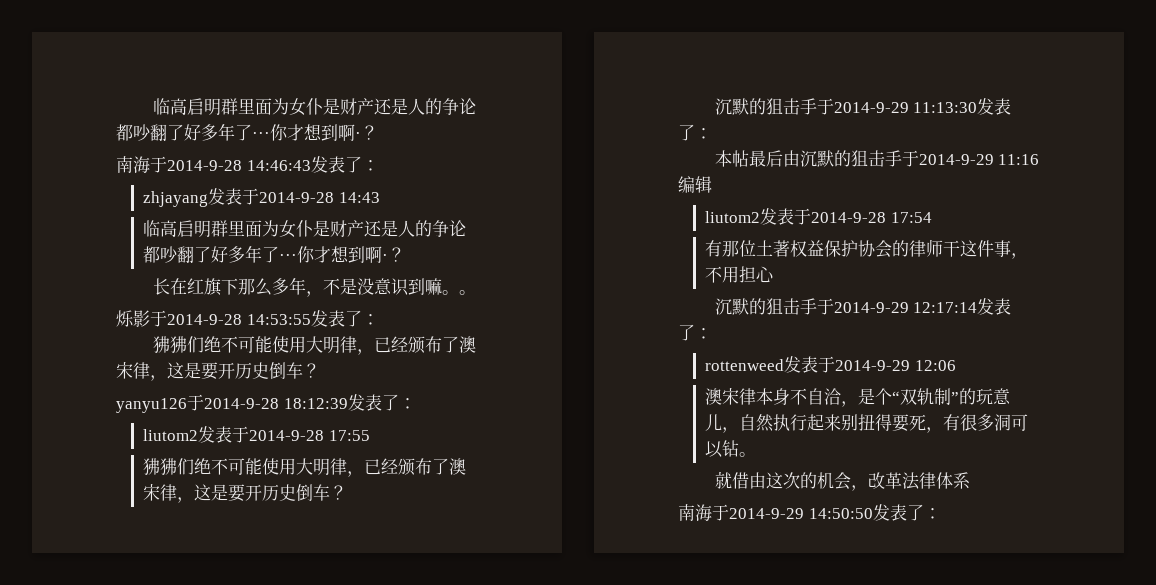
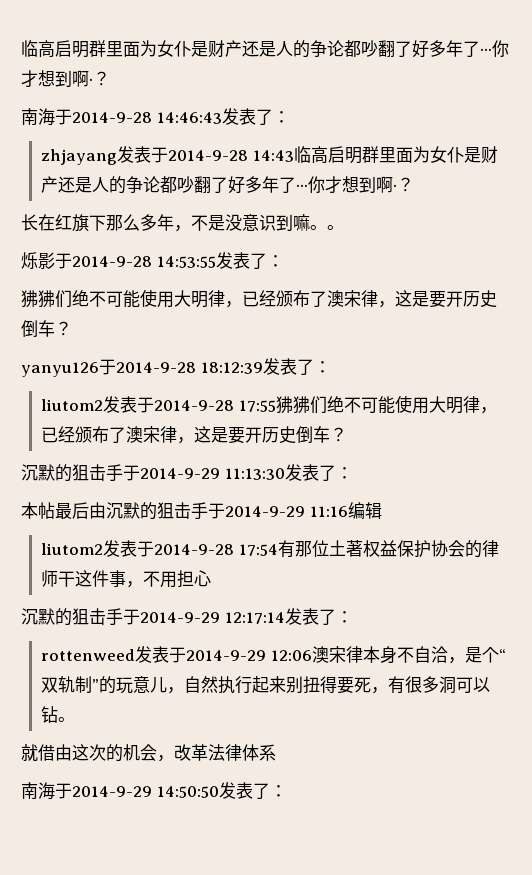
(380, 197) // -> (294, 156) none
(370, 435) // -> (276, 406) none
(932, 217) // -> (278, 550) none
(956, 365) // -> (312, 655) none

